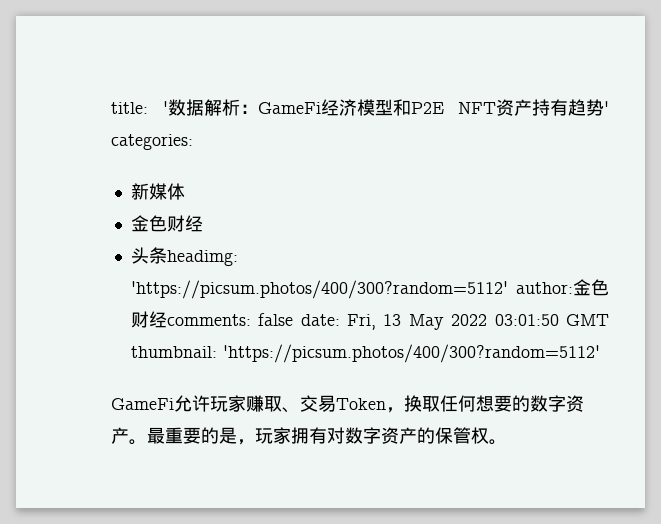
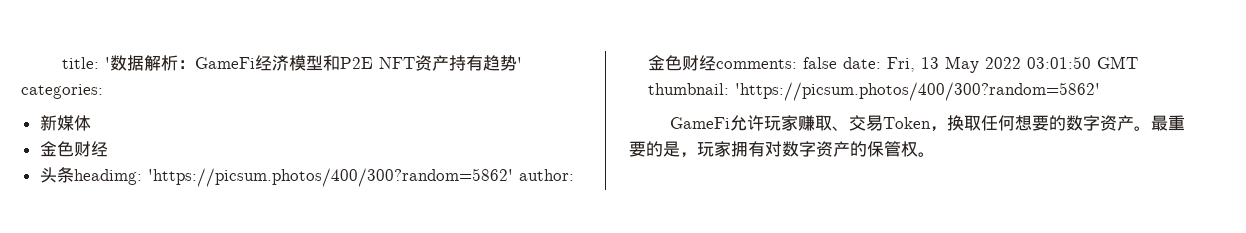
[130,280,508,299] 'https://picsum.photos/400/300?random=5112' -> [147,168,513,187] 'https://picsum.photos/400/300?random=5862'
[222,344,600,363] 'https://picsum.photos/400/300?random=5112' -> [734,82,1100,101] 'https://picsum.photos/400/300?random=5862'

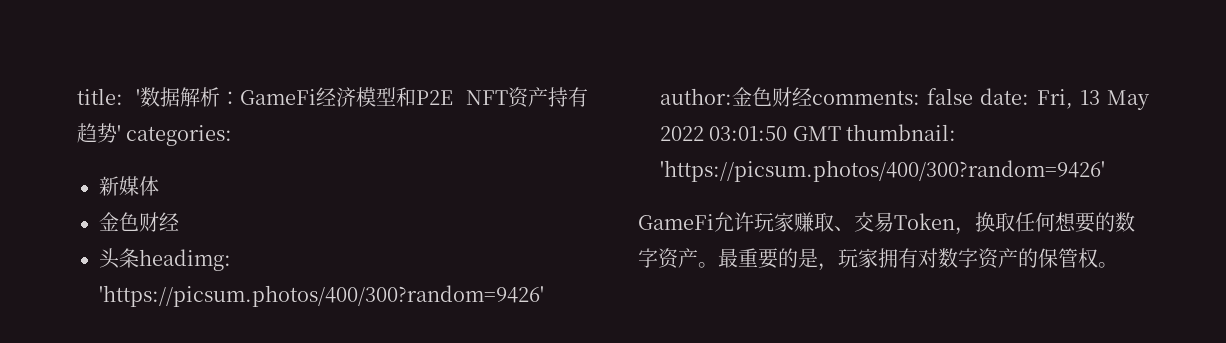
[147,168,513,187] 'https://picsum.photos/400/300?random=5862' -> [99,285,544,307] 'https://picsum.photos/400/300?random=9426'
[734,82,1100,101] 'https://picsum.photos/400/300?random=5862' -> [660,160,1105,182] 'https://picsum.photos/400/300?random=9426'

